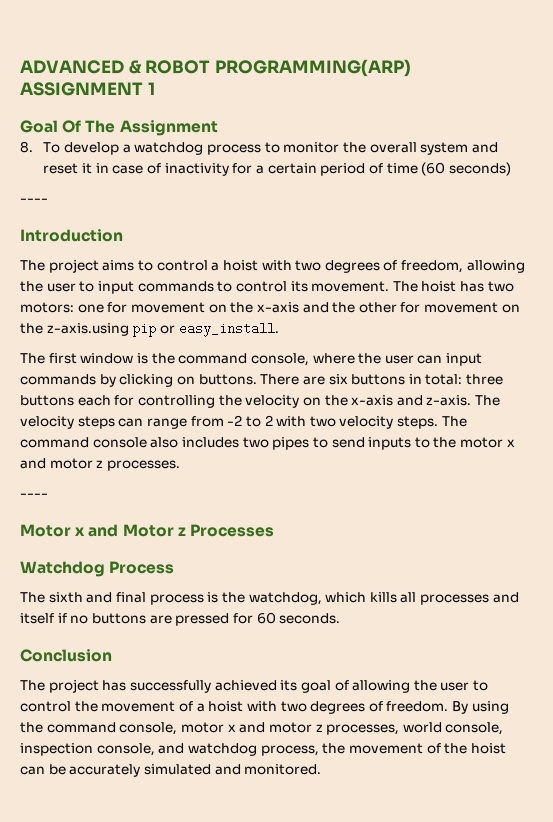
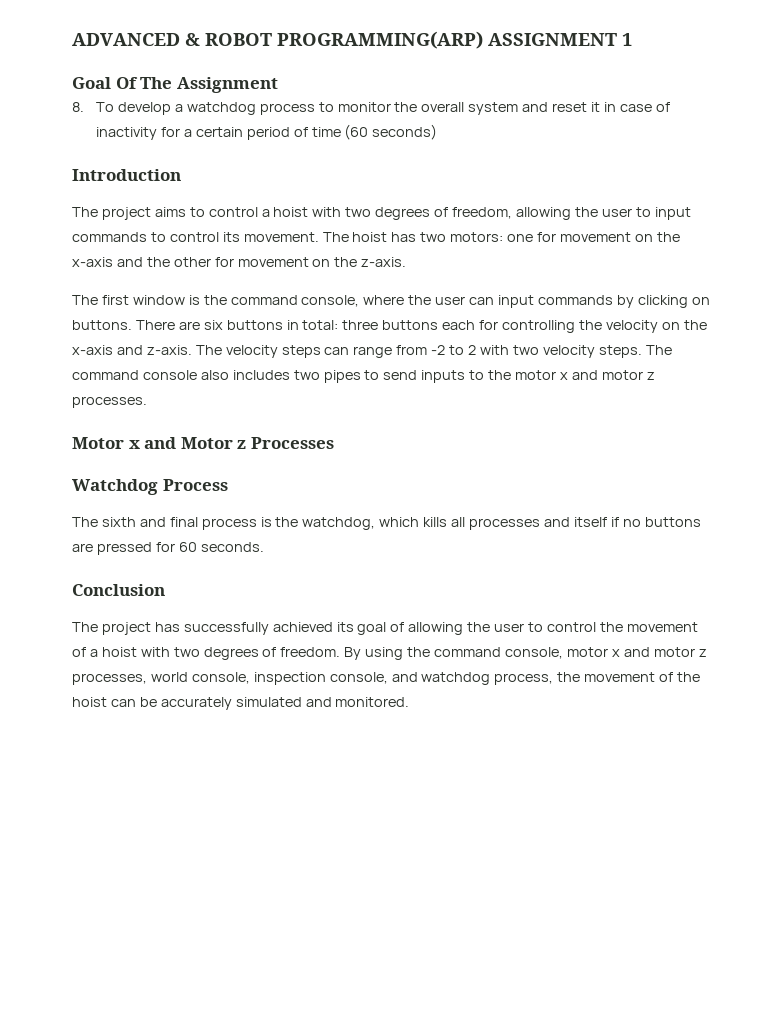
[20,198,48,203] // ---- -> (438, 132) none
[46,322,279,337] z-axis.using pip or easy_install. -> [361,257,407,267] z-axis.
[20,493,48,498] // ---- -> (147, 402) none

